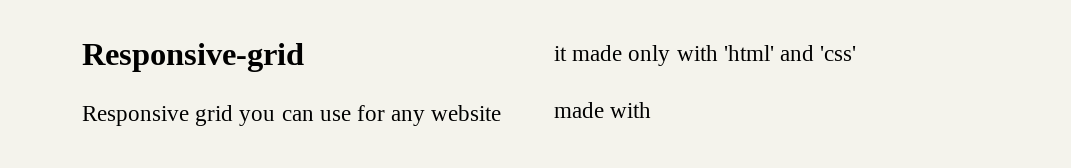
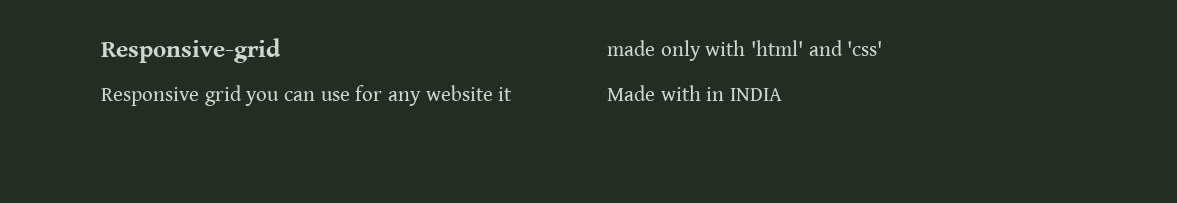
[554,102,652,118] made with -> [607,85,783,101] Made with in INDIA

